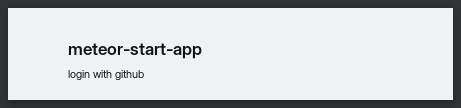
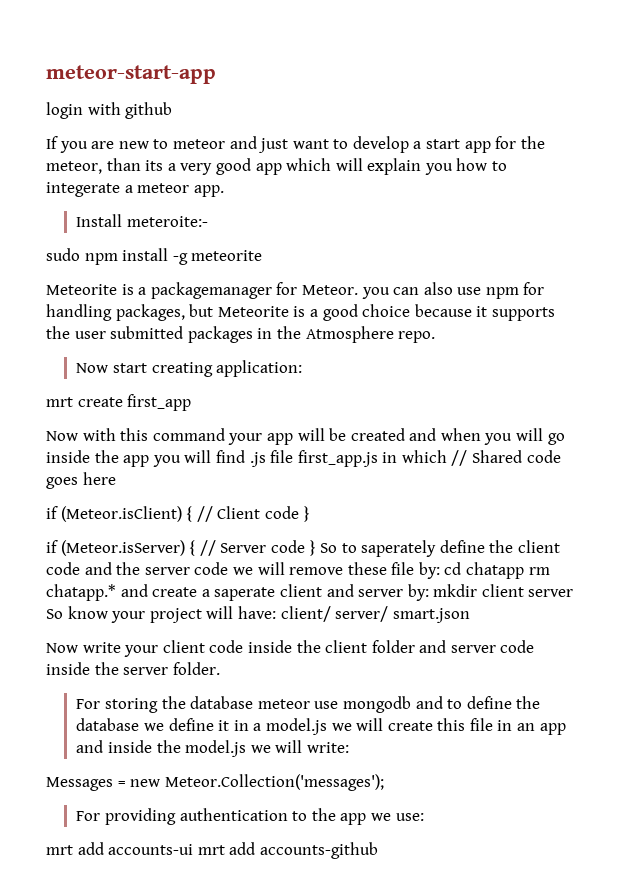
(144, 75) none -> [46,136,545,153] [46,158,508,175] [46,182,224,197] [76,214,208,227] [46,248,263,265] [46,282,545,299] [46,304,555,321] [46,326,436,343] [76,360,303,377] [46,394,192,411] [46,428,565,445] [46,450,561,467] [46,472,116,489] [46,506,310,522] [46,540,561,557] [46,562,550,579] [46,584,574,601] [46,606,470,623] [46,640,535,657] [46,662,220,675] [76,696,541,713] [76,718,566,735] [76,740,349,757] [46,774,384,791] [76,808,424,825] [46,842,378,859] // If you are new to meteor and just want to develop a start app for the meteor, than its a very good app which will explain you how to integerate a meteor app. // Install meteroite:- // sudo npm install -g meteorite // Meteorite is a packagemanager for Meteor. you can also use npm for handling packages, but Meteorite is a good choice because it supports the user submitted packages in the Atmosphere repo. // Now start creating application: // mrt create first_app // Now with this command your app will be created and when you will go inside the app you will find .js file first_app.js in which // Shared code goes here // if (Meteor.isClient) { // Client code } // if (Meteor.isServer) { // Server code } So to saperately define the client code and the server code we will remove these file by: cd chatapp rm chatapp.* and create a saperate client and server by: mkdir client server So know your project will have: client/ server/ smart.json // Now write your client code inside the client folder and server code inside the server folder. // For storing the database meteor use mongodb and to define the database we define it in a model.js we will create this file in an app and inside the model.js we will write: // Messages = new Meteor.Collection('messages'); // For providing authentication to the app we use: // mrt add accounts-ui mrt add accounts-github

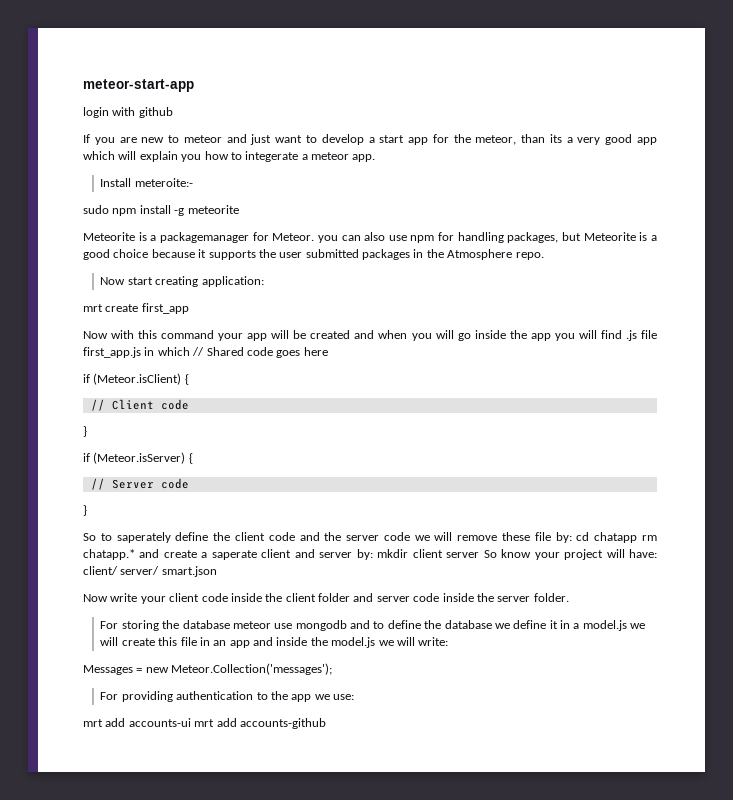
(193, 514) none -> (189, 379) //
(299, 512) none -> (189, 404) //
(196, 548) none -> (193, 458) //
[309,540,316,556] } -> [83,505,87,516] // } //

